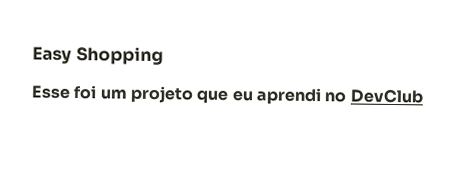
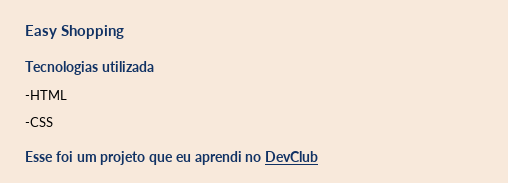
(164, 56) none -> [25,61,154,75] [25,90,67,100] [25,117,53,127] // Tecnologias utilizada // -HTML // -CSS

